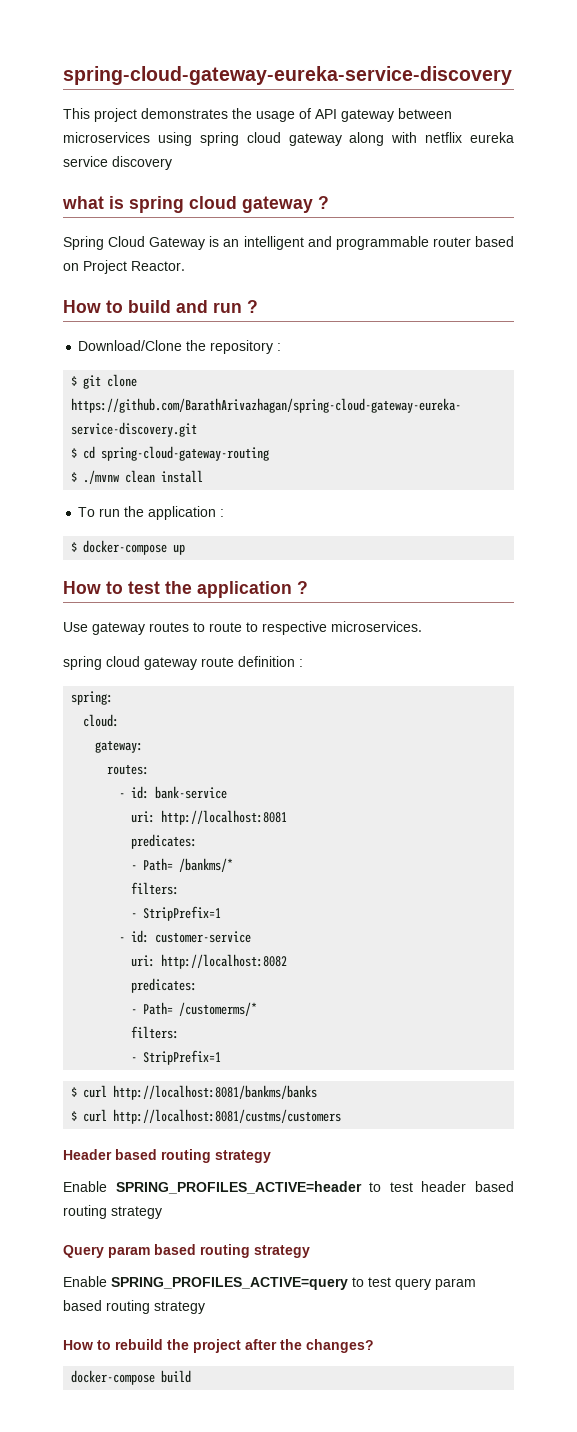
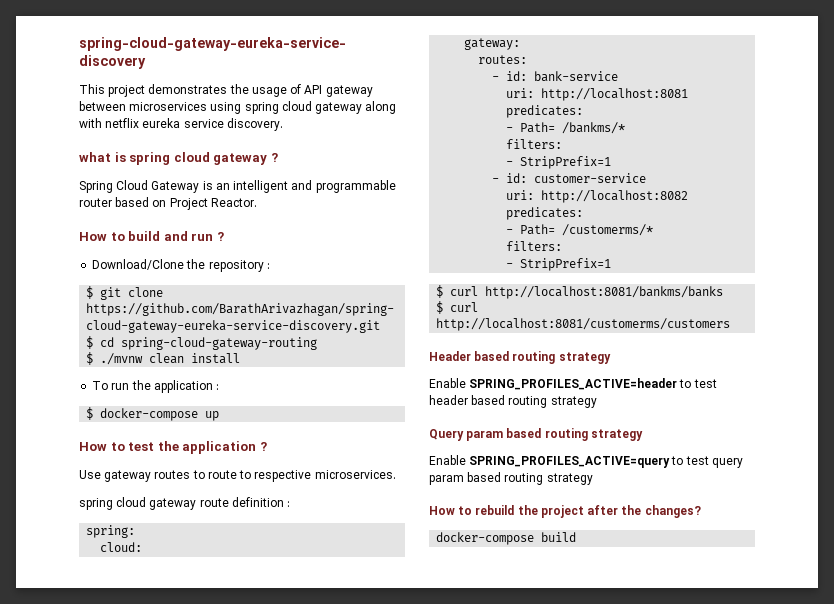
[112,156,172,170] discovery -> [226,118,283,131] discovery.
[113,1109,342,1124] http://localhost:8081/custms/customers -> [436,318,731,331] http://localhost:8081/customerms/customers

